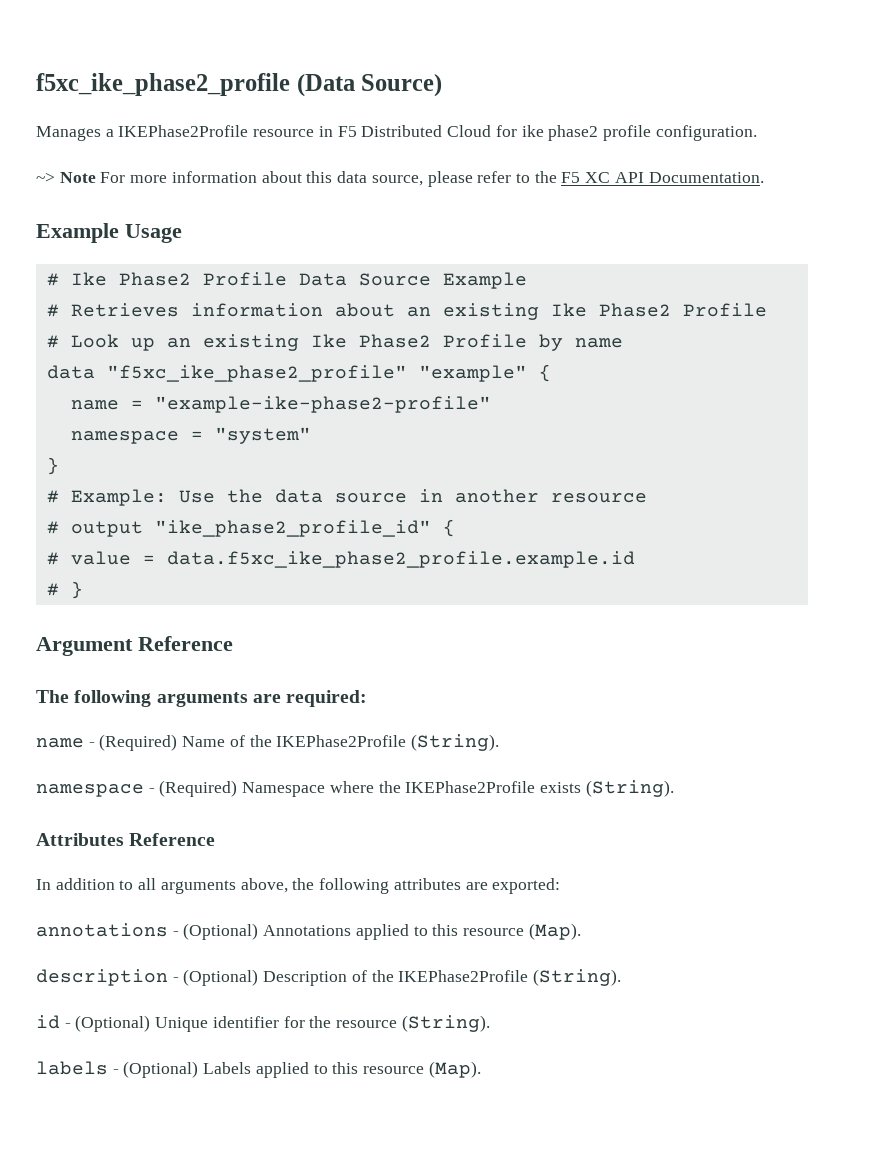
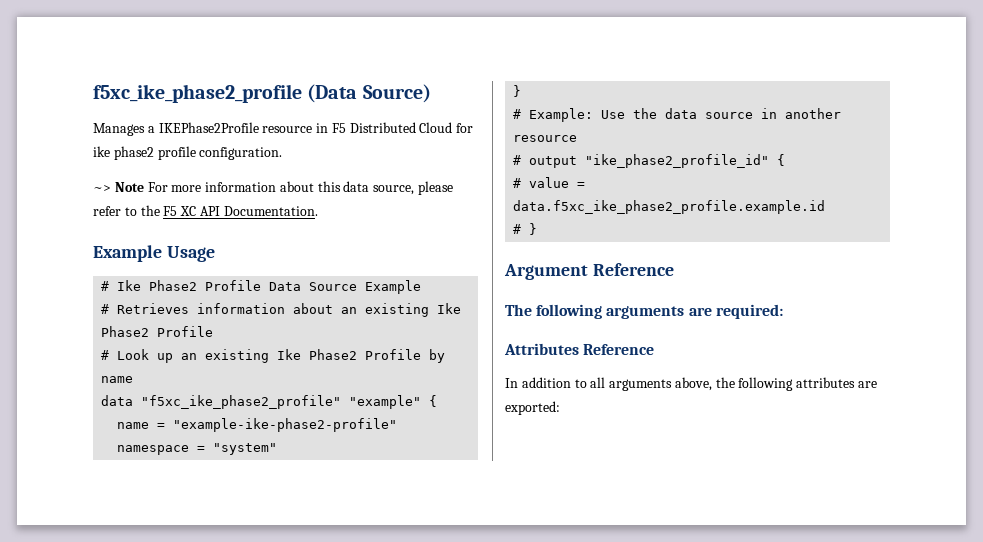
[36,734,500,751] [36,780,674,797] // name - (Required) Name of the IKEPhase2Profile (String). // namespace - (Required) Namespace where the IKEPhase2Profile exists (String). -> (783, 311) none
[36,923,581,940] [36,969,622,986] [36,1015,490,1032] [36,1061,481,1078] // annotations - (Optional) Annotations applied to this resource (Map). // description - (Optional) Description of the IKEPhase2Profile (String). // id - (Optional) Unique identifier for the resource (String). // labels - (Optional) Labels applied to this resource (Map). -> (560, 408) none

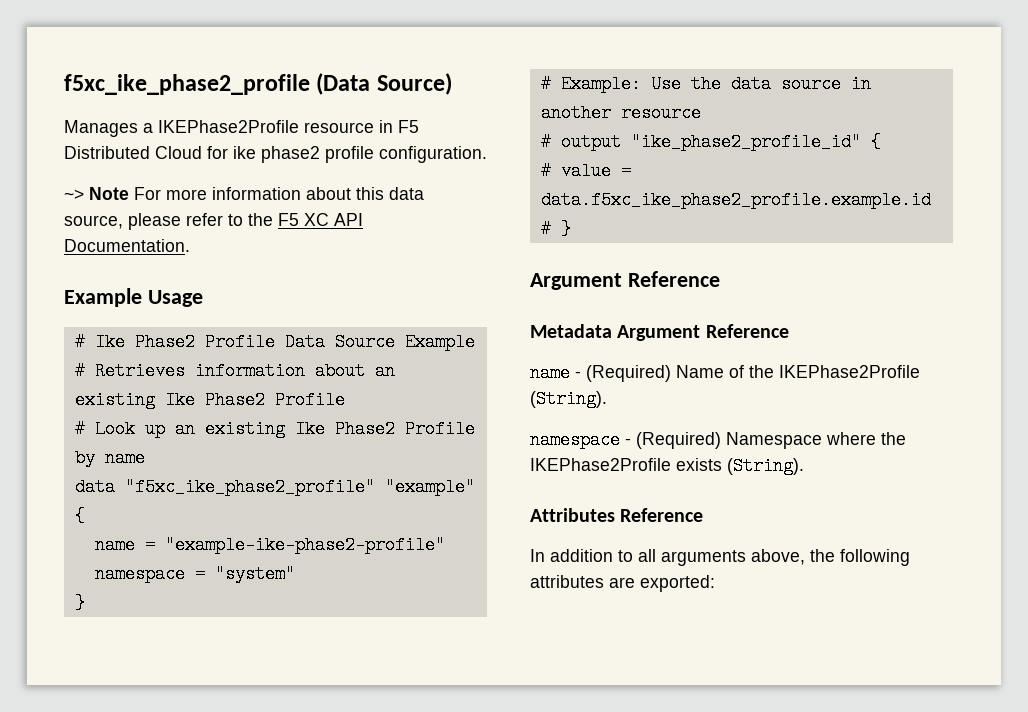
[505,304,783,319] The following arguments are required: -> [530,324,789,341] [530,364,920,382] [530,390,607,408] [530,431,906,449] [530,457,804,475] Metadata Argument Reference // name - (Required) Name of the IKEPhase2Profile (String). // namespace - (Required) Namespace where the IKEPhase2Profile exists (String).

